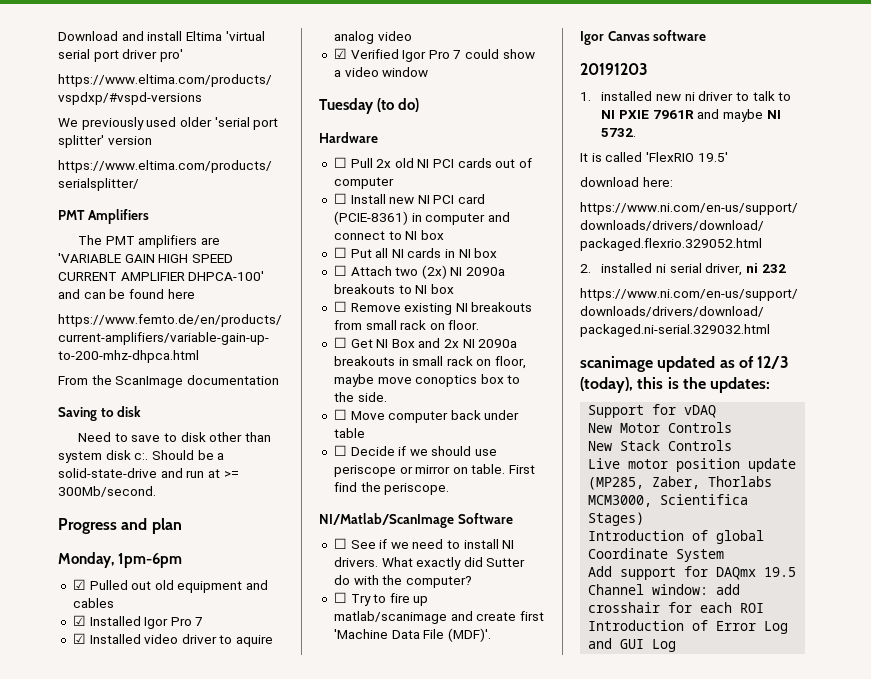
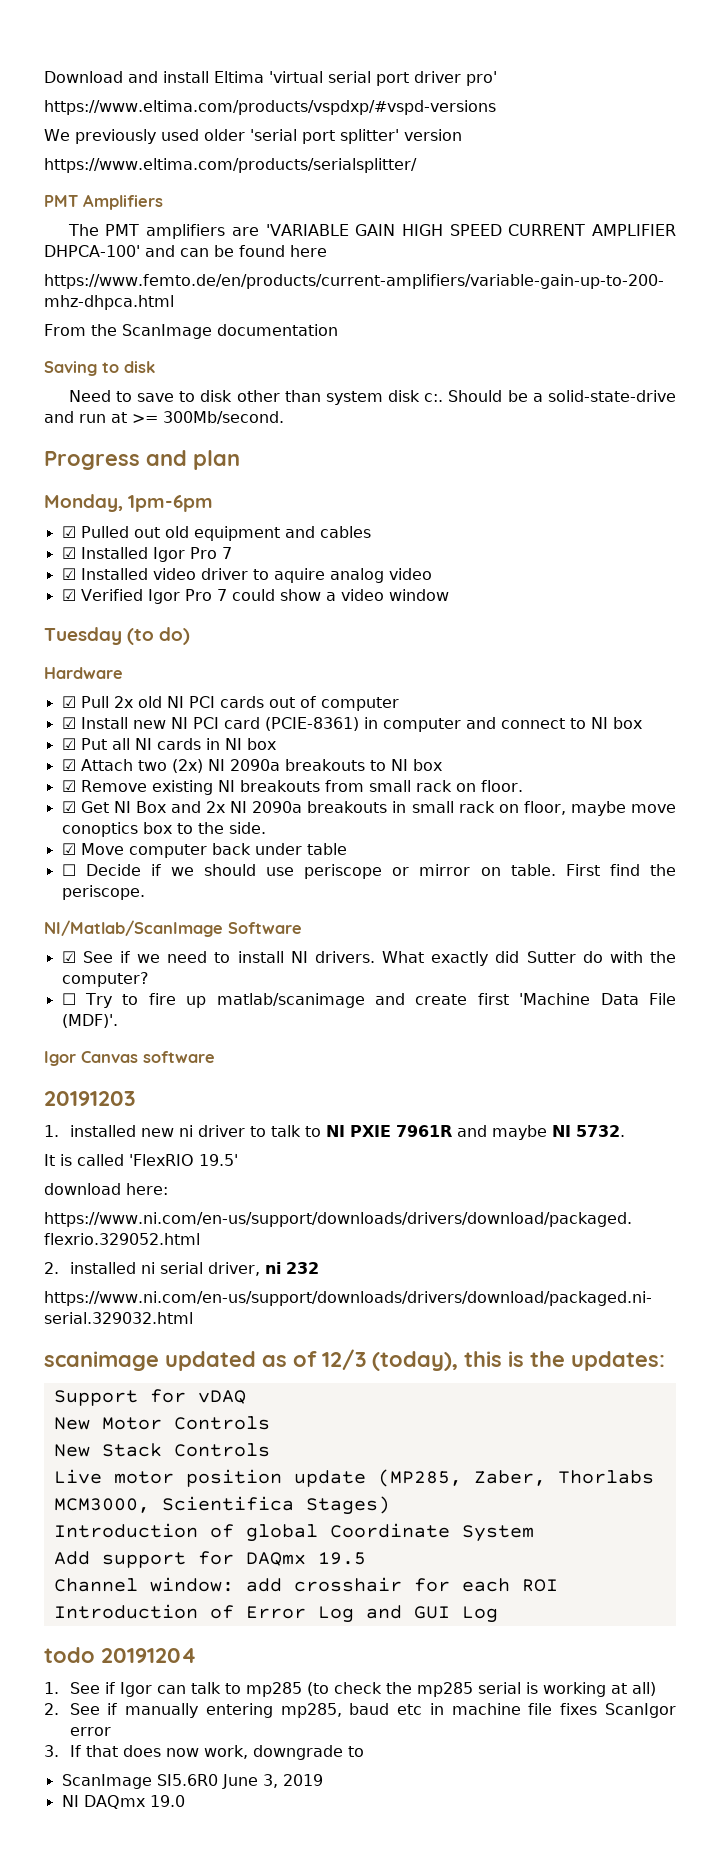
[333,157,347,168] ☐ -> [61,696,76,708] ☑
[333,193,347,204] ☐ -> [61,717,76,729] ☑
[333,247,347,258] ☐ -> [61,738,76,750] ☑
[333,265,347,276] ☐ -> [61,759,76,771] ☑
[333,301,347,312] ☐ -> [61,780,76,792] ☑
[333,337,347,348] ☐ -> [61,801,76,813] ☑
[333,409,347,420] ☐ -> [61,843,76,855] ☑
[333,538,347,549] ☐ -> [61,951,76,963] ☑
(677, 645) none -> [44,1647,197,1663] [44,1682,656,1697] [44,1703,677,1718] [69,1727,111,1736] [44,1745,364,1760] [61,1774,323,1789] [61,1795,185,1809] // todo 20191204 // 1. See if Igor can talk to mp285 (to check the mp285 serial is working at all) // 2. See if manually entering mp285, baud etc in machine file fixes ScanIgor error // 3. If that does now work, downgrade to // ScanImage SI5.6R0 June 3, 2019 // NI DAQmx 19.0

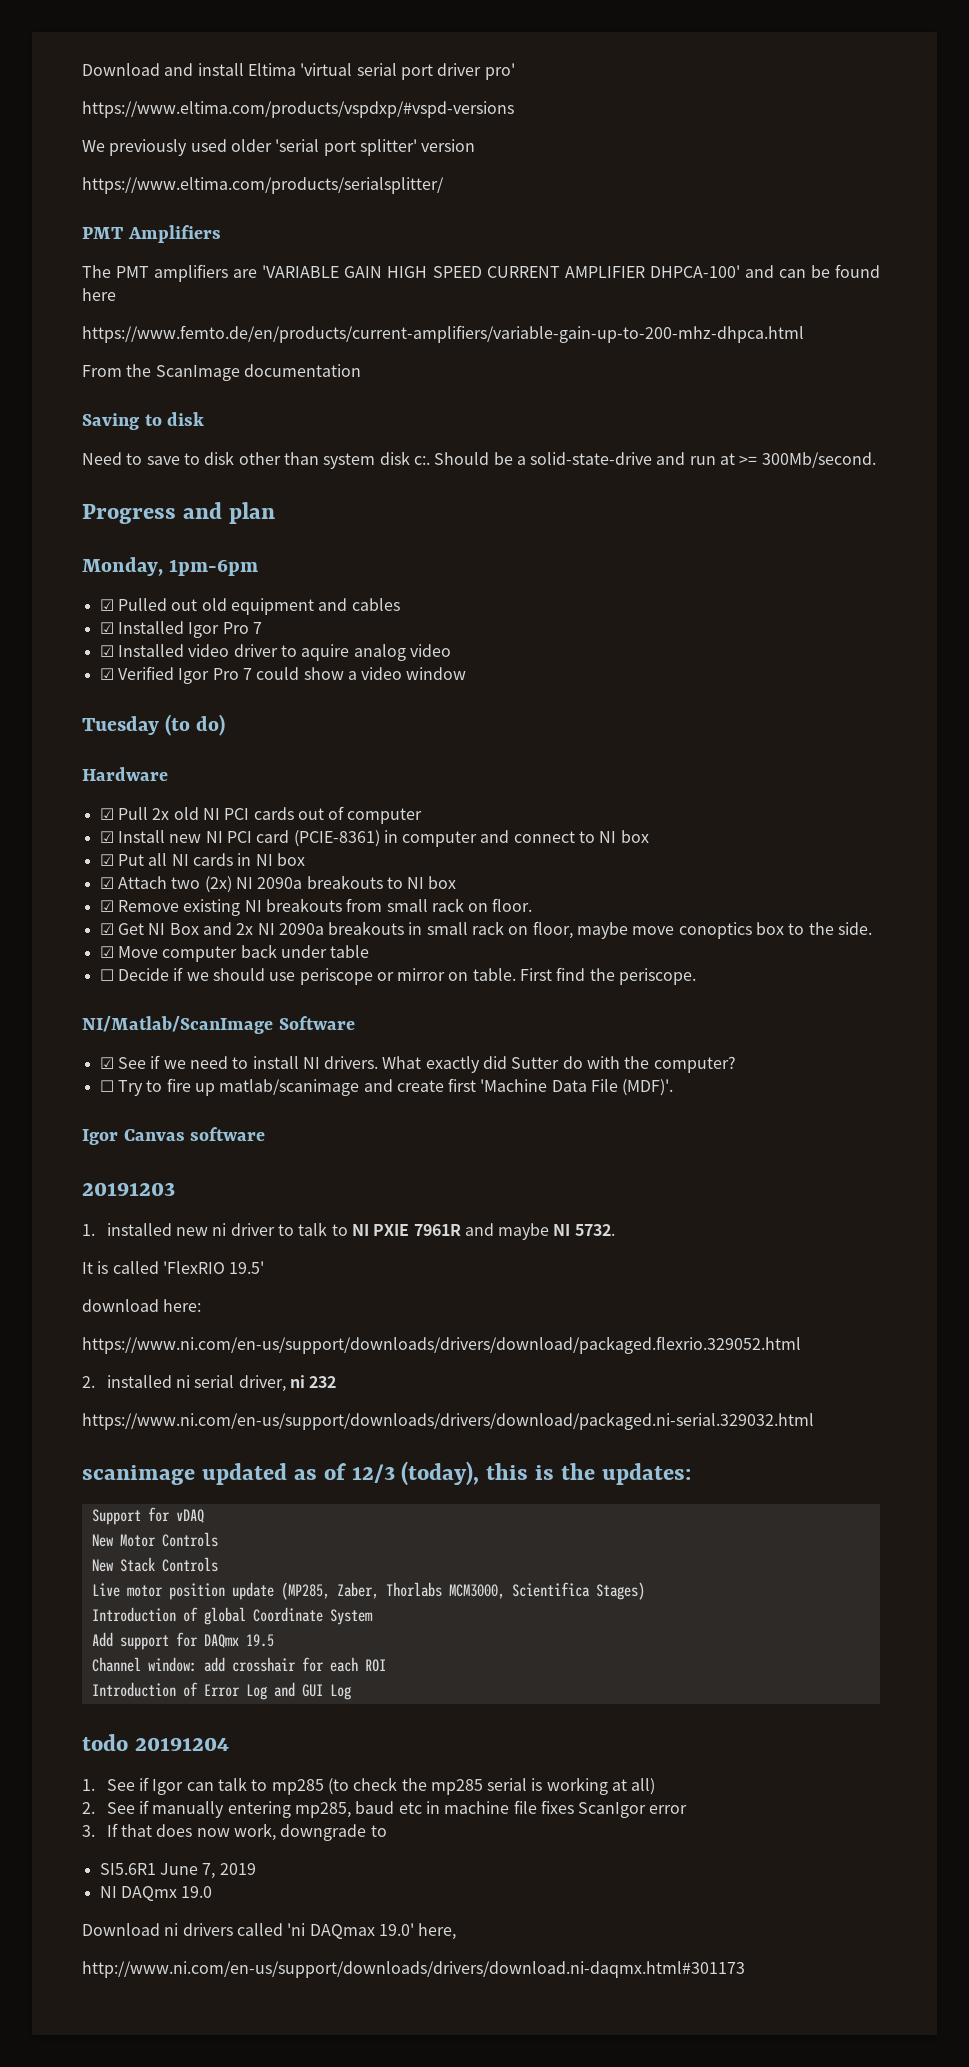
[61,1774,278,1789] ScanImage SI5.6R0 June 3, -> [99,1863,216,1879] SI5.6R1 June 7,
(185, 1801) none -> [82,1923,457,1940] [82,1961,745,1978] // Download ni drivers called 'ni DAQmax 19.0' here, // http://www.ni.com/en-us/support/downloads/drivers/download.ni-daqmx.html#301173

